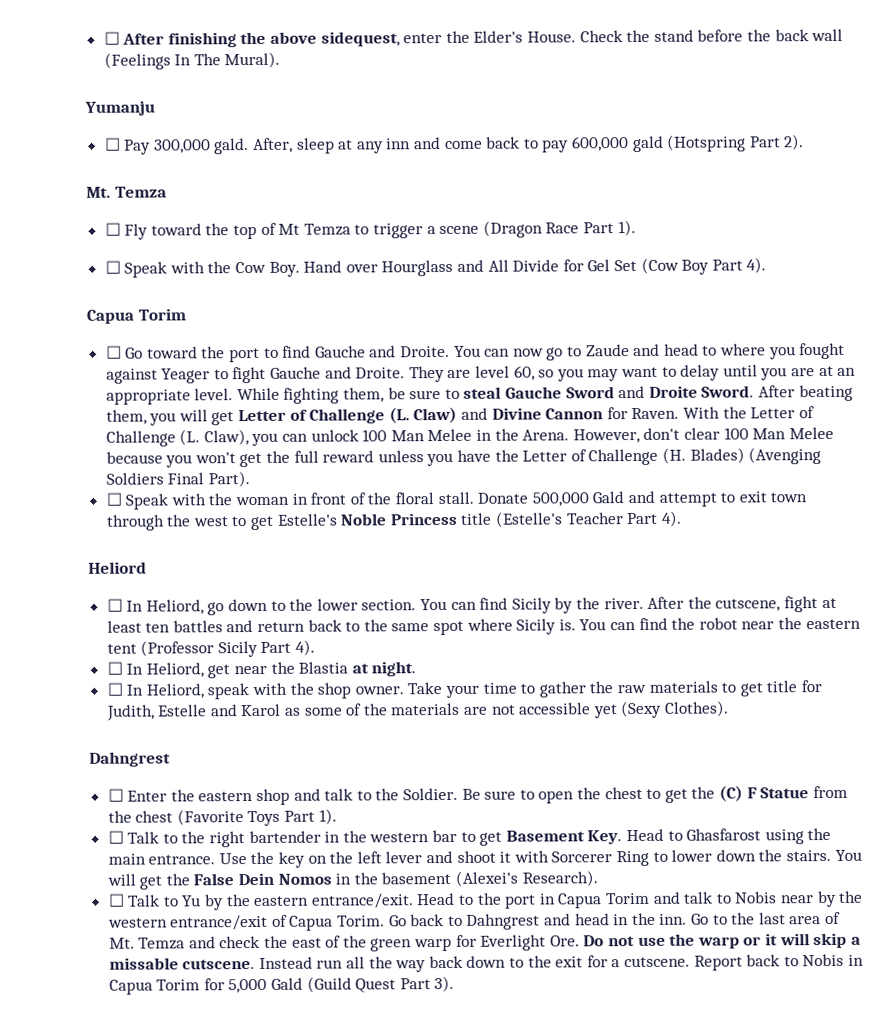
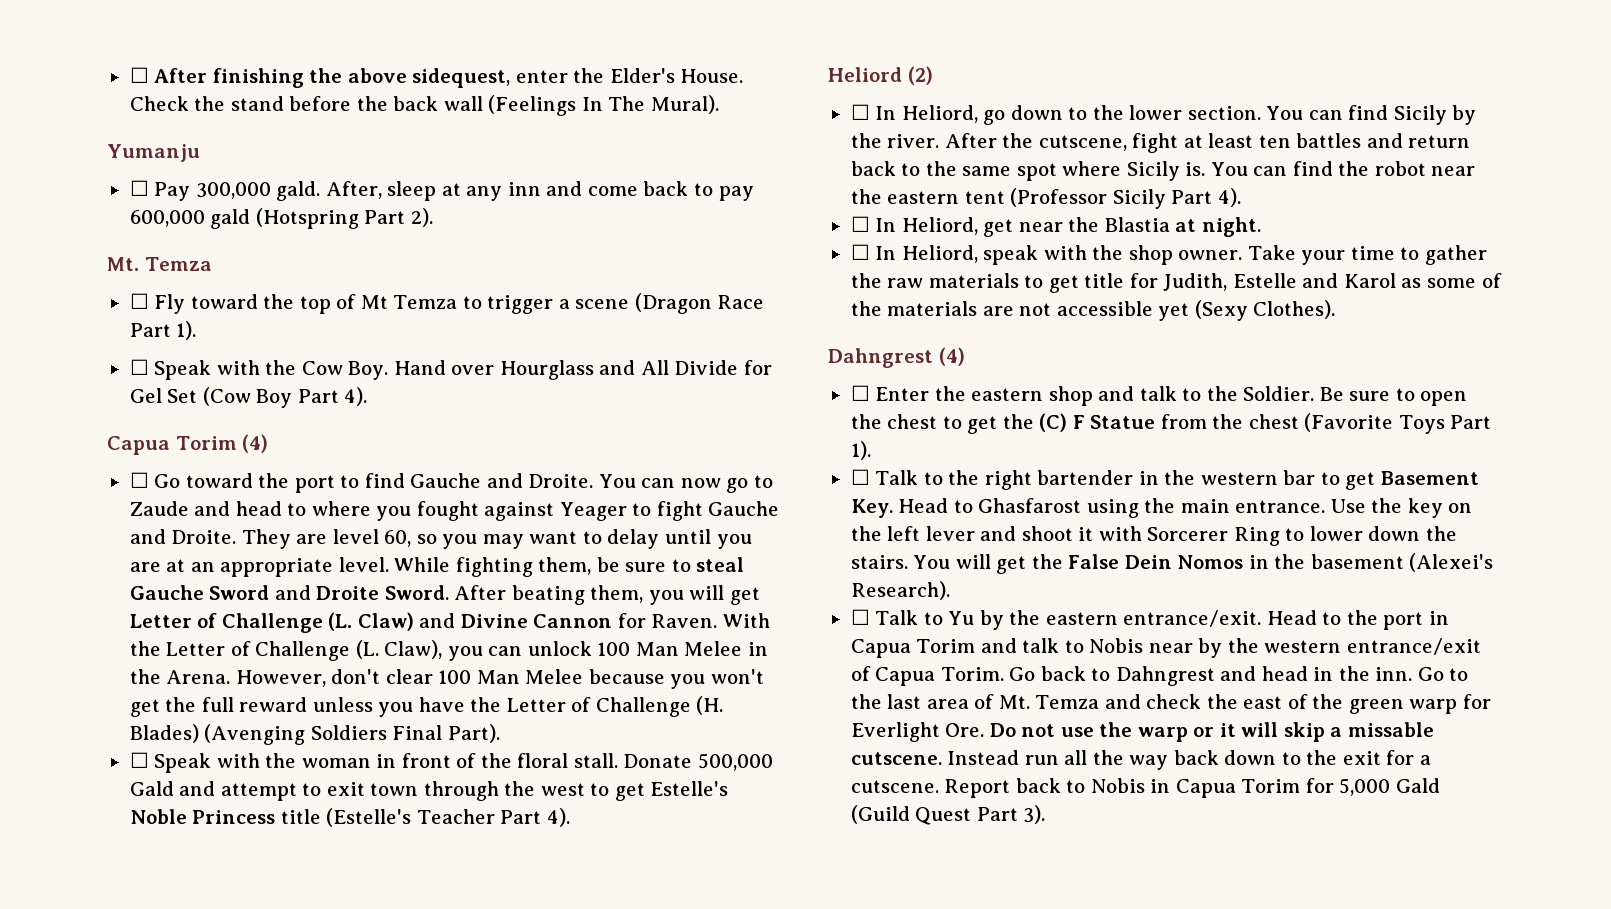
(186, 314) none -> [242,434,269,453] (4)
(147, 567) none -> [907,66,933,85] (2)
(171, 759) none -> [938,347,965,366] (4)

